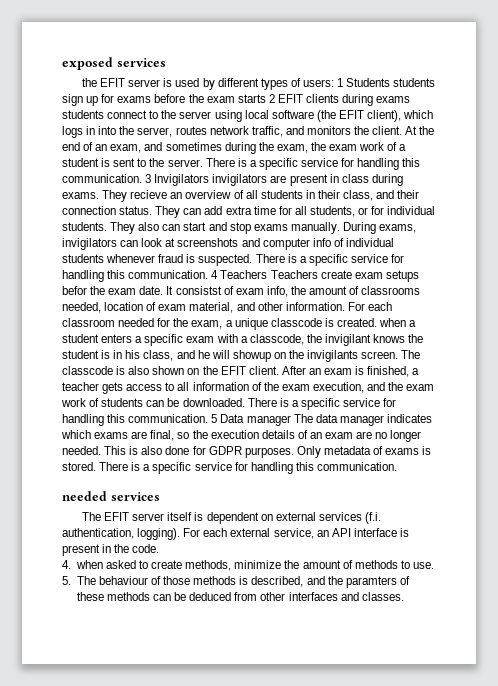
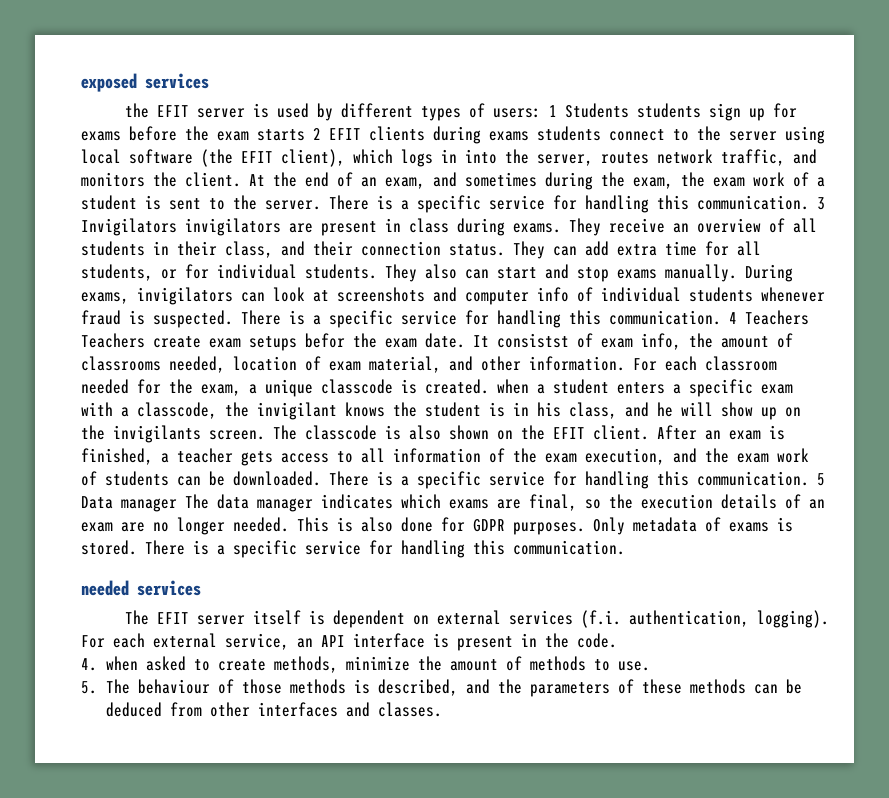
[130,190,168,199] recieve -> [609,218,665,233] receive
[232,350,271,362] showup -> [721,402,777,420] show up
[345,576,397,588] paramters -> [530,682,611,697] parameters

